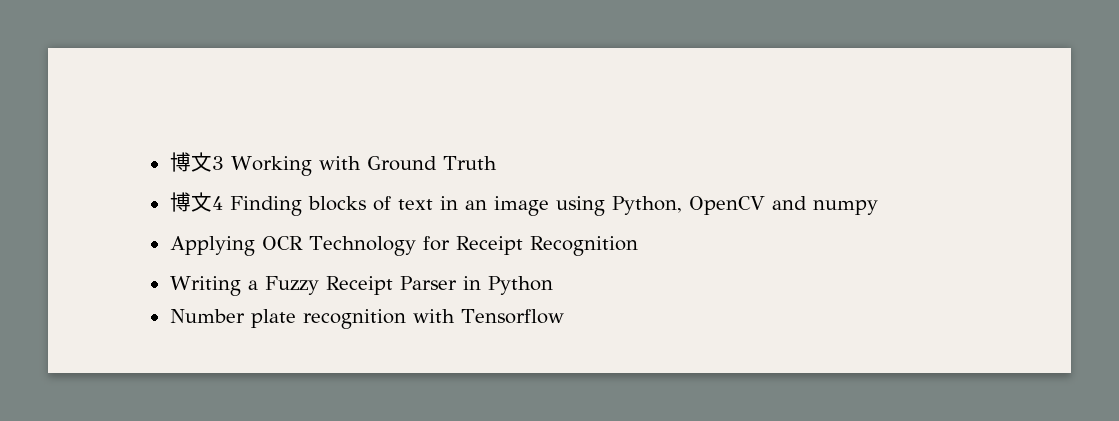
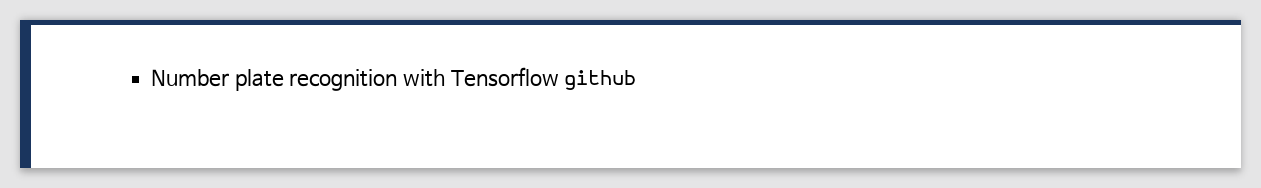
[169,152,497,176] [169,192,878,216] [169,236,638,256] [169,276,553,296] 博文3 Working with Ground Truth // 博文4 Finding blocks of text in an image using Python, OpenCV and numpy // Applying OCR Technology for Receipt Recognition // Writing a Fuzzy Receipt Parser in Python // -> (151, 78) none
(564, 316) none -> [564,70,637,90] github

